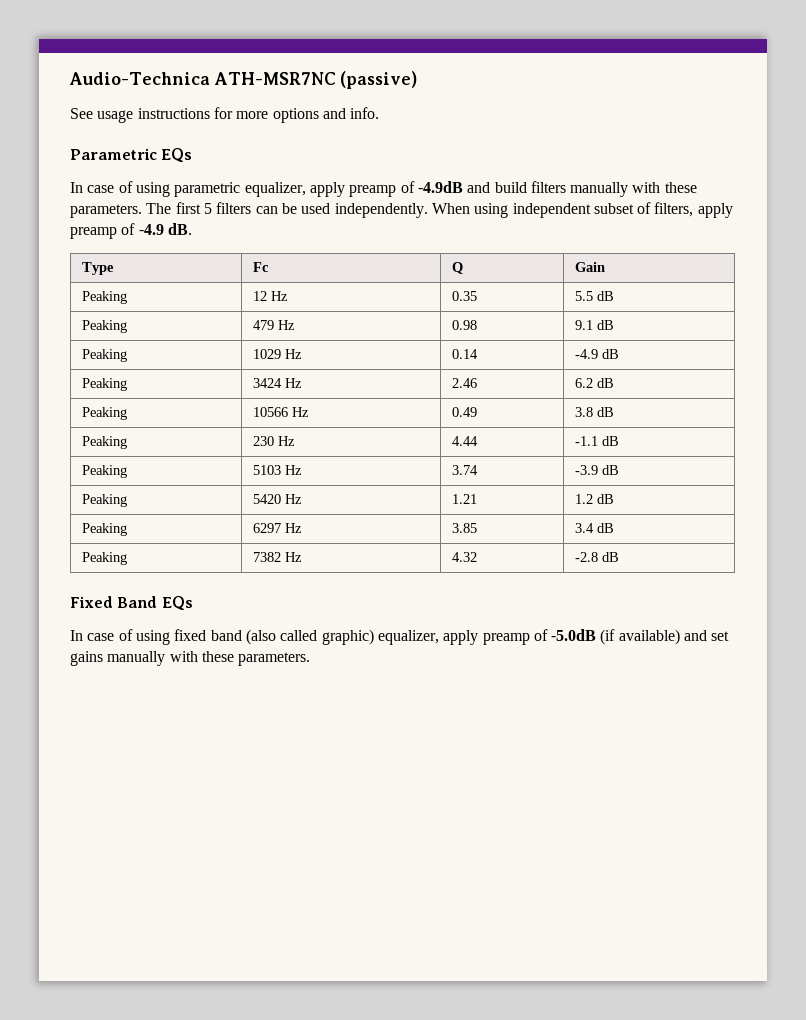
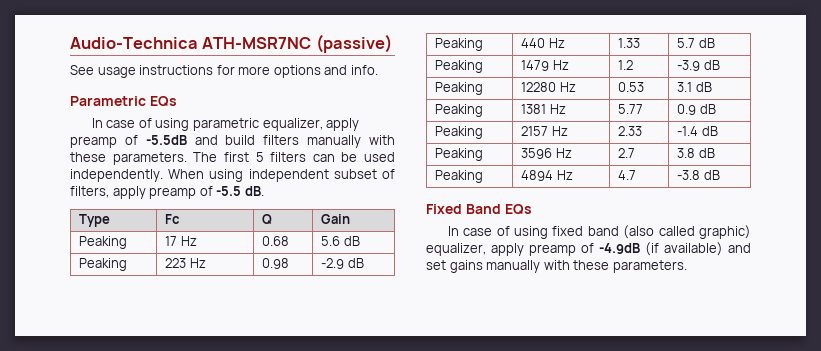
[417,181,463,193] -4.9dB -> [145,135,187,145] -5.5dB
[138,224,164,235] -4.9 -> [216,186,242,196] -5.5
[252,291,288,301] [451,291,477,301] [574,291,614,301] [81,320,127,333] [252,320,274,330] 12 Hz | 0.35 | 5.5 dB // Peaking | 479 -> [165,236,197,246] [262,236,290,246] [321,236,360,246] [79,258,128,271] [165,258,187,268] 17 Hz | 0.68 | 5.6 dB // Peaking | 223
[574,320,614,330] [81,349,127,362] [252,349,302,359] [451,349,478,359] [574,349,619,359] [81,378,127,391] [252,378,302,388] [451,378,477,388] [574,378,614,388] [81,407,127,420] [252,407,309,417] [451,407,477,417] 9.1 dB // Peaking | 1029 Hz | 0.14 | -4.9 dB // Peaking | 3424 Hz | 2.46 | 6.2 dB // Peaking | 10566 Hz | 0.49 -> [321,258,364,269] [435,38,484,51] [521,38,565,48] [618,38,641,48] [677,38,715,48] [435,60,484,73] [521,60,569,71] [618,60,634,70] [677,60,720,71] [435,82,484,95] [521,82,576,92] [618,82,645,92] [677,82,712,92] [435,104,484,117] [521,104,566,114] [618,104,644,114] [677,104,716,115] [435,126,484,139] [521,126,568,136] [618,126,643,136] [677,126,718,136] [435,148,484,161] [521,148,572,159] [618,148,636,158] -2.9 dB // Peaking | 440 Hz | 1.33 | 5.7 dB // Peaking | 1479 Hz | 1.2 | -3.9 dB // Peaking | 12280 Hz | 0.53 | 3.1 dB // Peaking | 1381 Hz | 5.77 | 0.9 dB // Peaking | 2157 Hz | 2.33 | -1.4 dB // Peaking | 3596 Hz | 2.7
[252,436,295,446] [451,436,478,446] [574,436,619,446] [81,465,127,478] [252,465,302,475] [451,465,478,475] [574,465,619,475] [81,494,127,507] [252,494,302,504] [451,494,477,504] [574,494,614,504] [81,523,127,536] [252,523,302,533] [451,523,477,533] [574,523,614,533] [81,552,127,565] [252,552,302,562] [451,552,477,562] [574,552,598,562] 230 Hz | 4.44 | -1.1 dB // Peaking | 5103 Hz | 3.74 | -3.9 dB // Peaking | 5420 Hz | 1.21 | 1.2 dB // Peaking | 6297 Hz | 3.85 | 3.4 dB // Peaking | 7382 Hz | 4.32 | -2.8 -> [521,170,573,181] [618,170,637,180] [677,170,701,180] 4894 Hz | 4.7 | -3.8
[551,629,597,641] -5.0dB -> [599,243,640,254] -4.9dB

